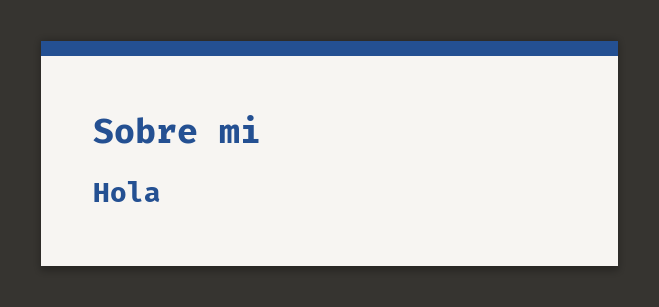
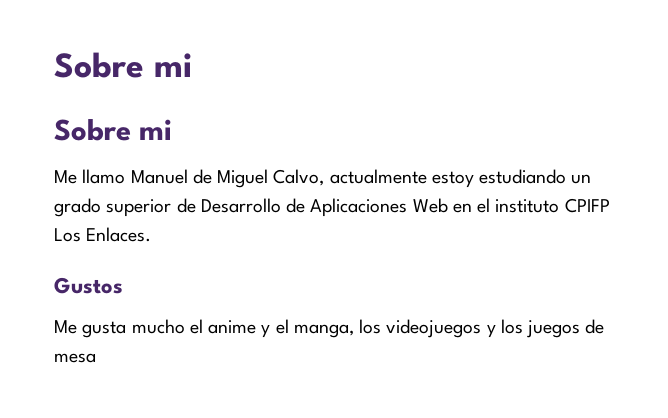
[93,115,261,144] [93,181,161,202] Sobre mi // Hola -> [54,52,192,78] [54,119,173,141] [54,169,592,188] [54,198,610,217] [54,227,152,242] [54,277,123,294] [54,319,605,338] [54,353,96,363] Sobre mi // Sobre mi // Me llamo Manuel de Miguel Calvo, actualmente estoy estudiando un grado superior de Desarrollo de Aplicaciones Web en el instituto CPIFP Los Enlaces. // Gustos // Me gusta mucho el anime y el manga, los videojuegos y los juegos de mesa

